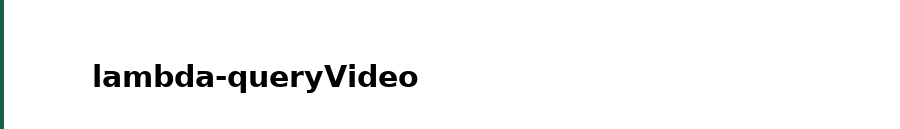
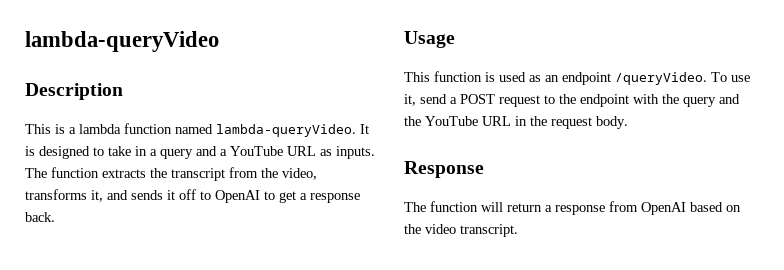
(419, 78) none -> [25,83,123,100] [25,123,369,137] [25,146,375,159] [25,167,317,181] [25,189,360,203] [25,212,55,222] [404,31,455,48] [404,71,750,85] [404,94,740,107] [404,116,628,129] [404,161,484,178] [404,201,741,215] [404,224,518,237] // Description // This is a lambda function named lambda-queryVideo. It is designed to take in a query and a YouTube URL as inputs. The function extracts the transcript from the video, transforms it, and sends it off to OpenAI to get a response back. // Usage // This function is used as an endpoint /queryVideo. To use it, send a POST request to the endpoint with the query and the YouTube URL in the request body. // Response // The function will return a response from OpenAI based on the video transcript.

